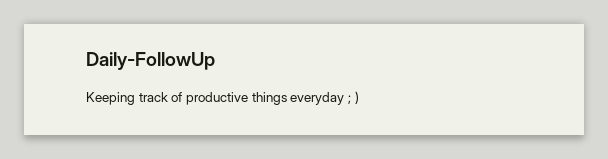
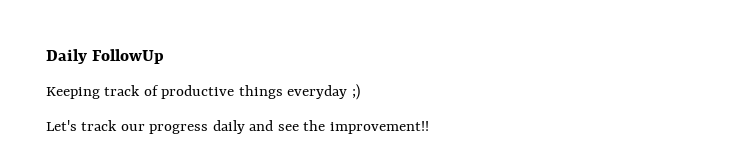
[86,52,215,70] Daily-FollowUp -> [46,49,165,64] Daily FollowUp
[347,91,359,104] ; ) -> [351,84,360,100] [46,120,429,134] ;) // Let's track our progress daily and see the improvement!!

